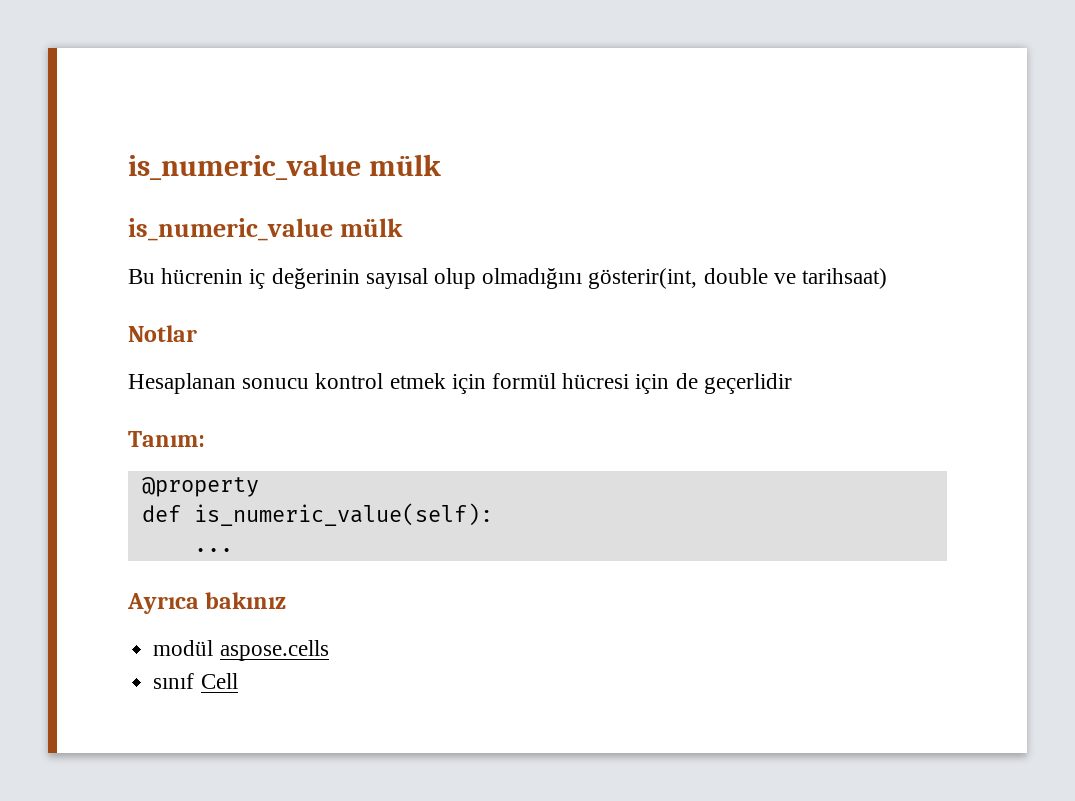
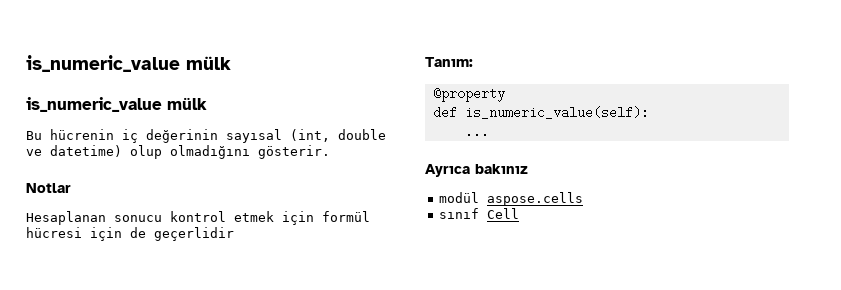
[434,268,888,289] olup olmadığını gösterir(int, double ve tarihsaat) -> [290,129,386,142] [26,145,330,159] (int, double ve datetime) olup olmadığını gösterir.

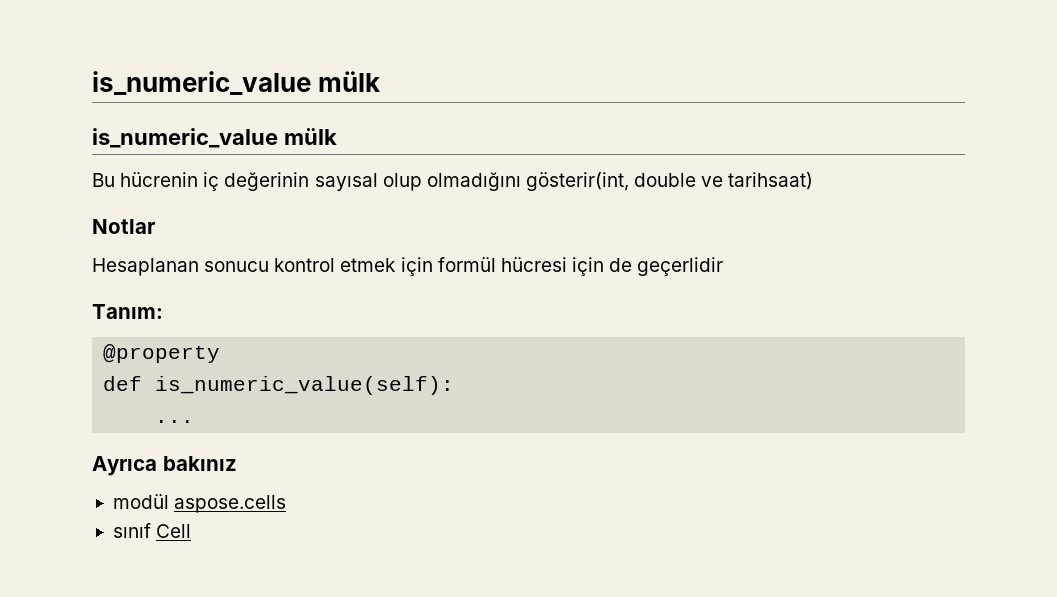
[290,129,386,142] [26,145,330,159] (int, double ve datetime) olup olmadığını gösterir. -> [382,172,814,191] olup olmadığını gösterir(int, double ve tarihsaat)

